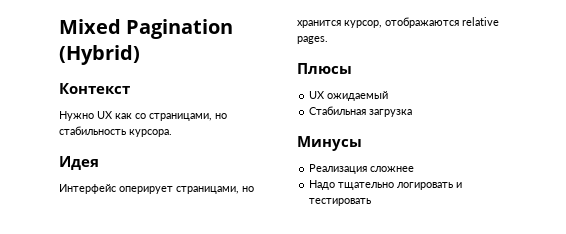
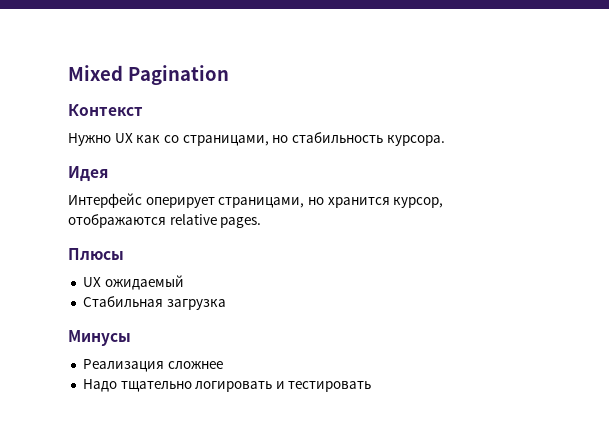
[59,45,140,65] (Hybrid) -> (229, 75) none

